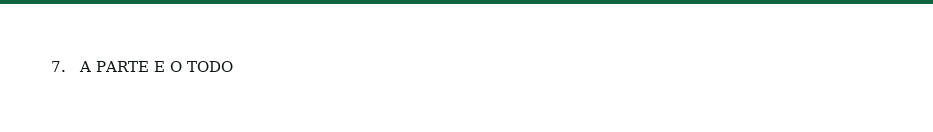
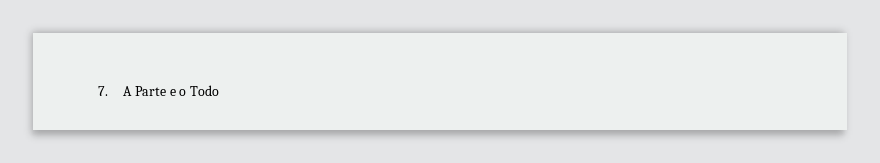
[95,61,233,72] PARTE E O TODO -> [134,85,220,96] Parte e o Todo

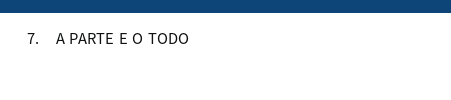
[134,85,220,96] Parte e o Todo -> [69,33,189,44] PARTE E O TODO

